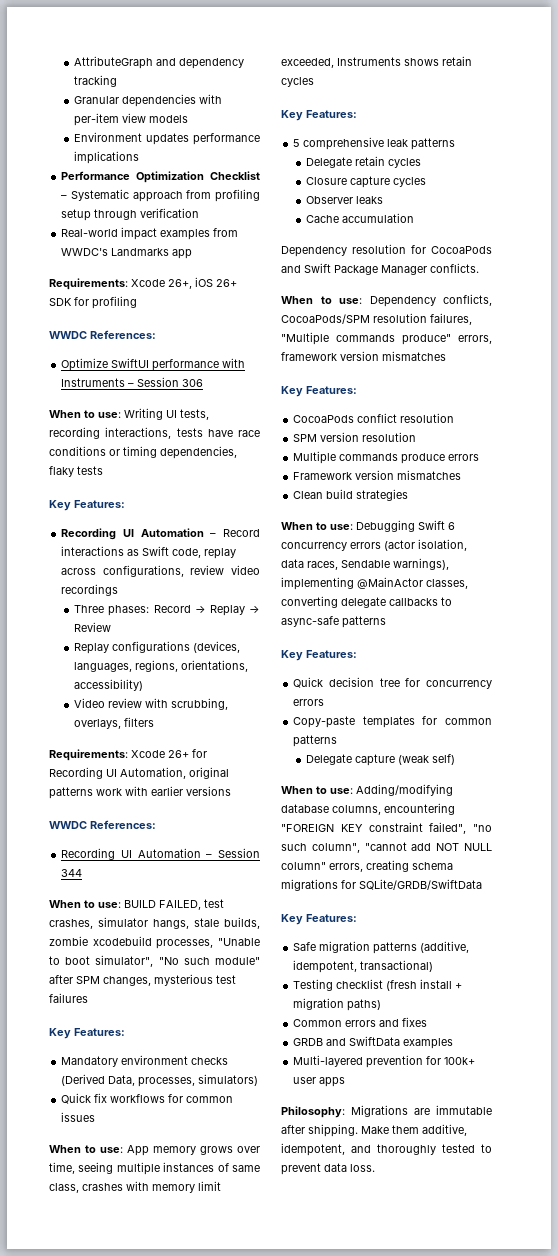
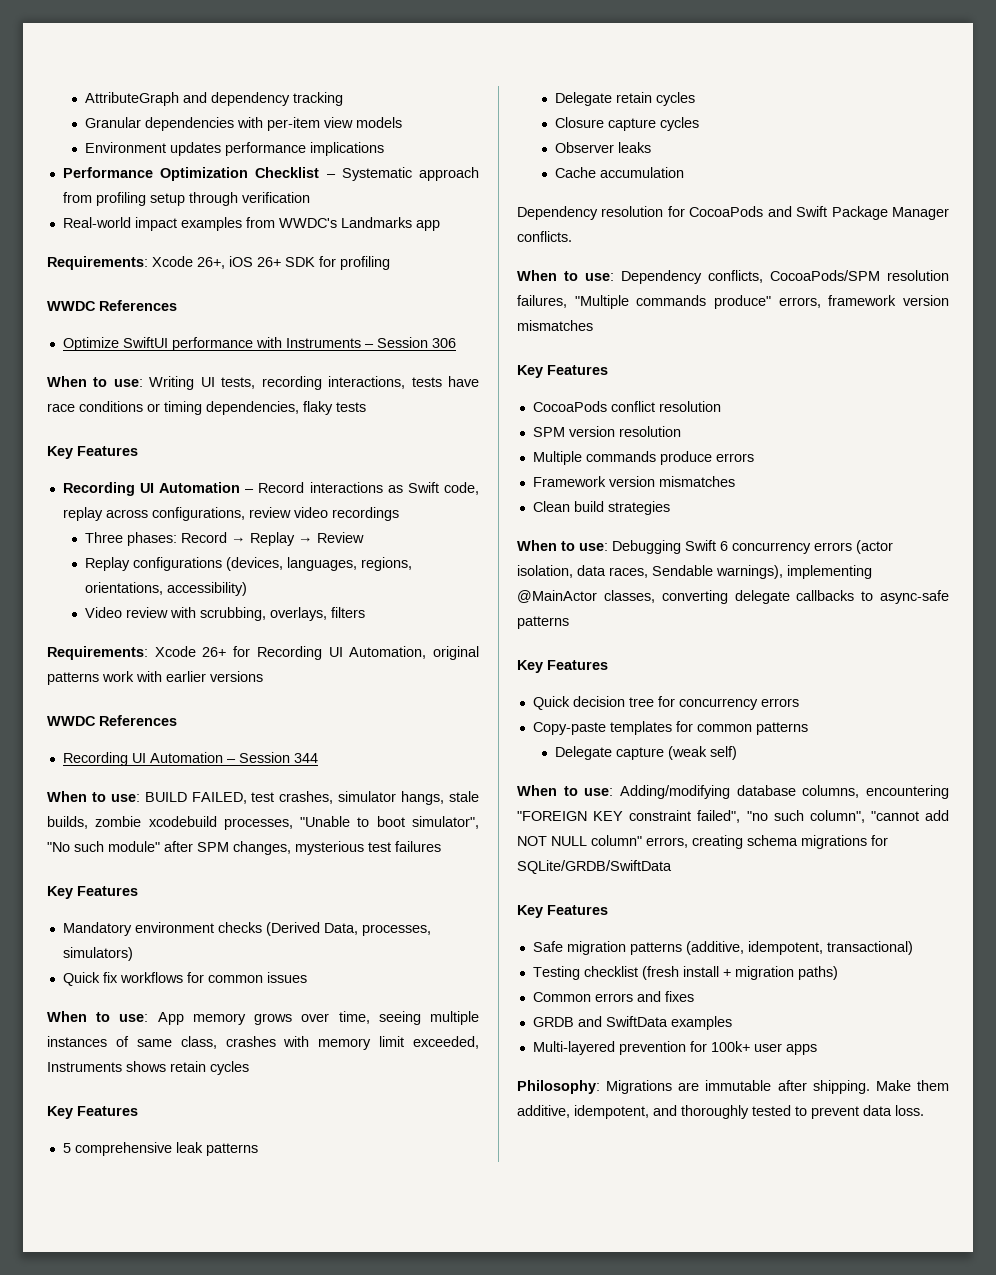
[90,330,156,339] References: -> [99,300,177,311] References
[74,500,125,508] Features: -> [77,446,138,456] Features
[90,820,156,829] References: -> [99,715,177,726] References
[74,1028,125,1036] Features: -> [77,886,138,896] Features
[306,110,357,118] Features: -> [77,1106,138,1116] Features
[306,386,357,394] Features: -> [547,365,608,375] Features
[306,650,357,658] Features: -> [547,660,608,670] Features
[306,914,357,922] Features: -> [547,905,608,915] Features

